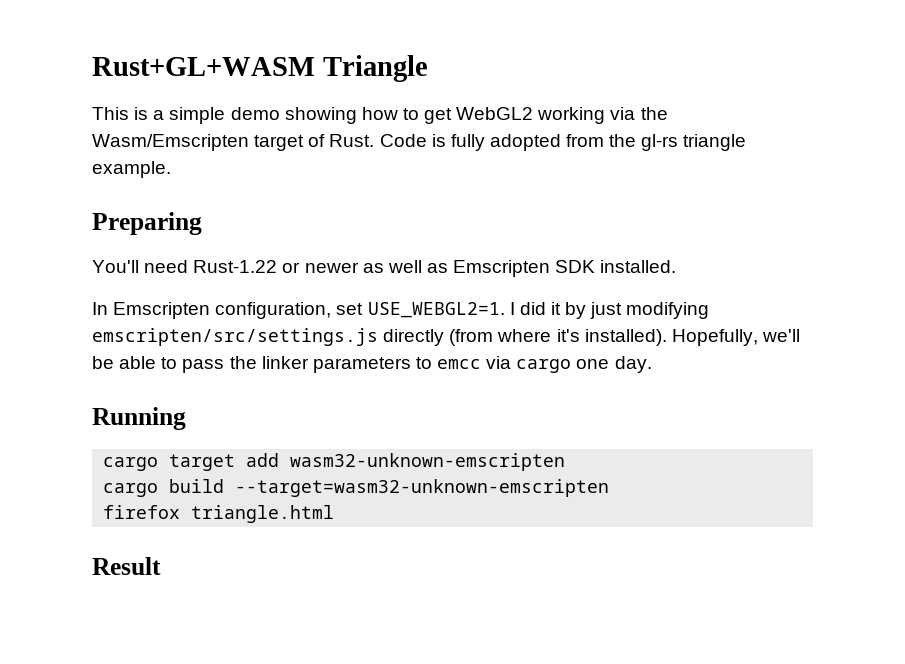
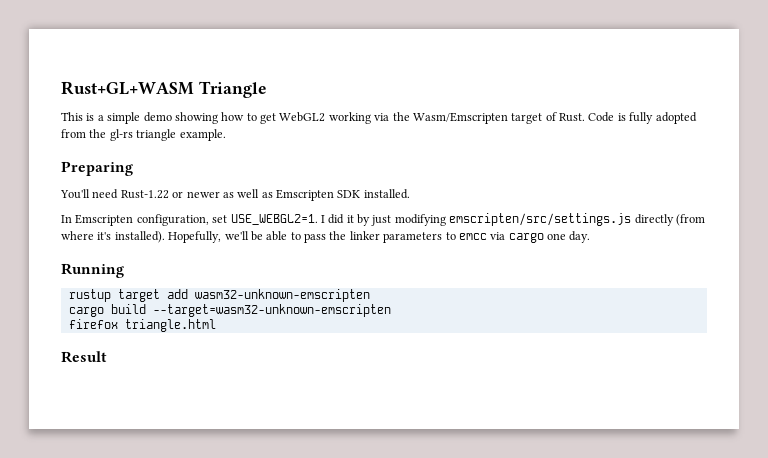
[103,457,159,471] cargo -> [68,289,111,302] rustup

